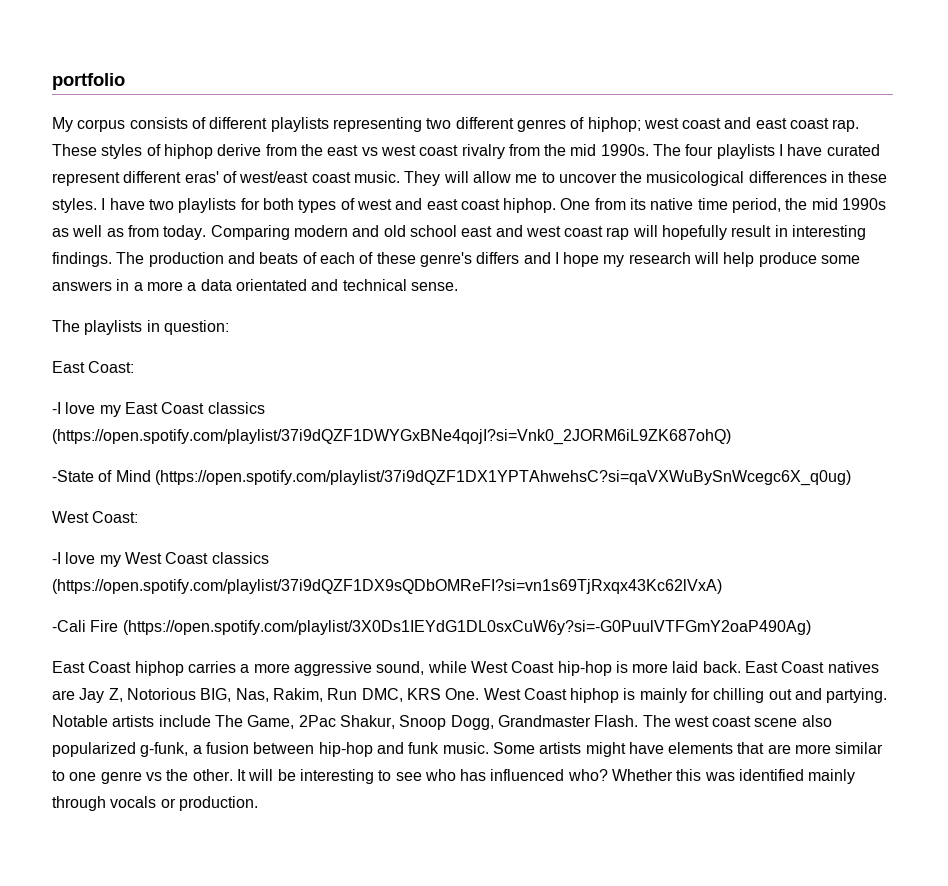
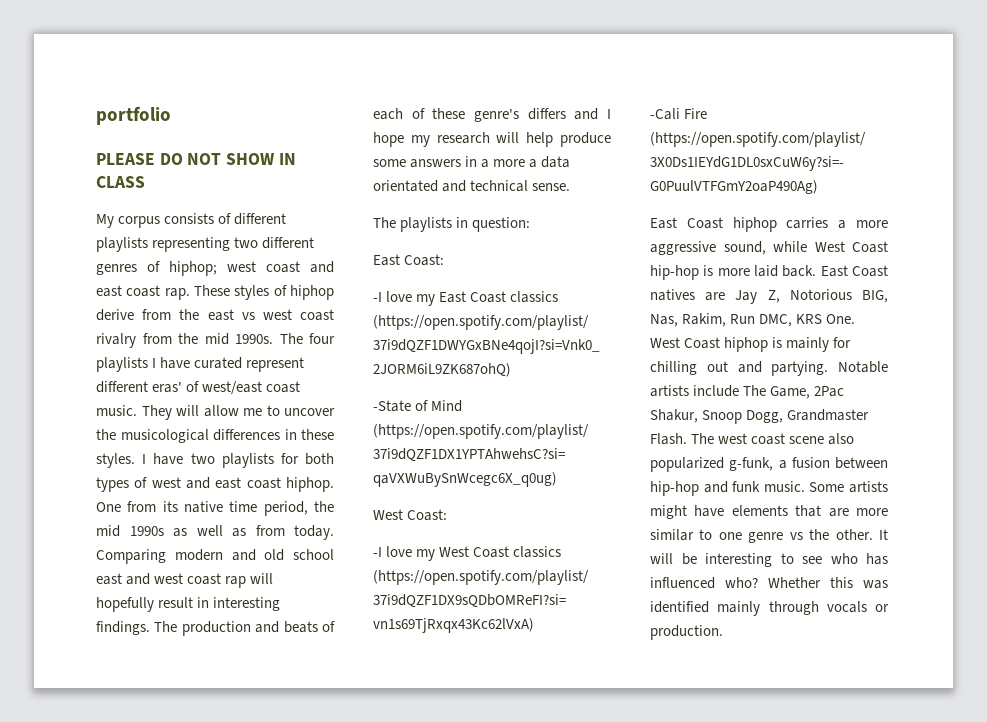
(125, 81) none -> [96,153,296,165] [96,176,145,188] // PLEASE DO NOT SHOW IN CLASS

